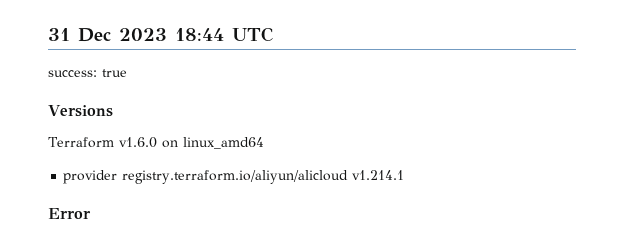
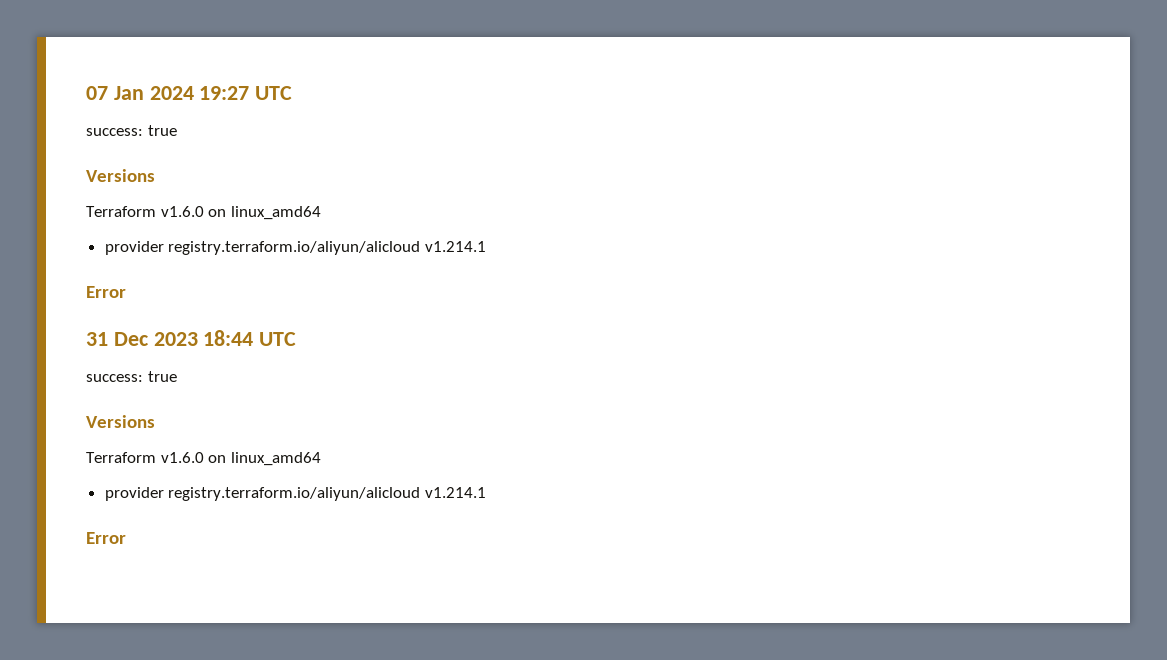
(48, 34) none -> [86,86,293,100] [86,125,177,136] [86,169,155,182] [86,206,321,220] [104,241,486,255] [86,286,126,298] 07 Jan 2024 19:27 UTC // success: true // Versions // Terraform v1.6.0 on linux_amd64 // provider registry.terraform.io/aliyun/alicloud v1.214.1 // Error //

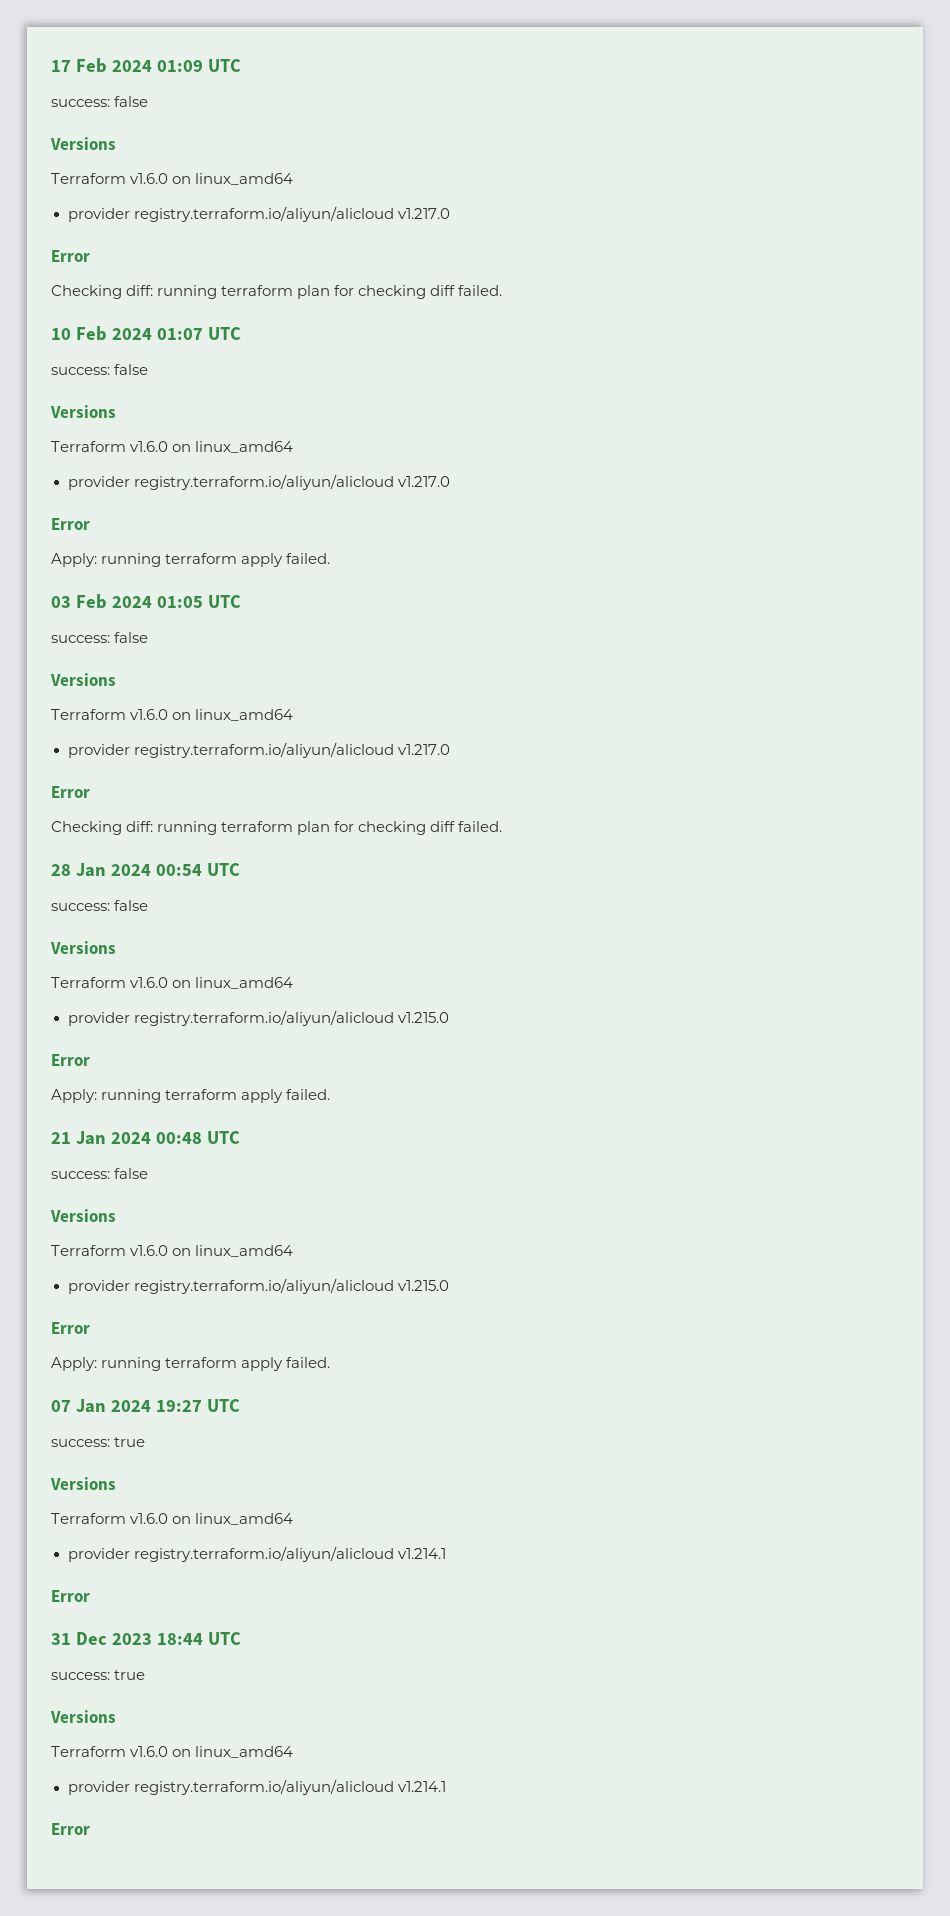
(86, 93) none -> [51,58,241,73] [51,96,149,107] [50,137,116,150] [51,173,294,185] [67,206,450,222] [51,250,90,262] [51,285,503,299] [51,326,241,341] [51,364,149,375] [50,405,116,418] [51,441,294,453] [67,474,450,490] [51,518,90,530] [51,553,331,567] [51,594,241,609] [51,632,149,643] [50,673,116,686] [51,709,294,721] [67,742,450,758] [51,786,90,798] [51,821,503,835] [51,863,240,877] [51,900,149,911] [50,941,116,954] [51,977,294,989] [67,1010,449,1026] [51,1054,90,1066] [51,1089,331,1103] [51,1131,240,1145] [51,1168,149,1179] [50,1209,116,1222] [51,1245,294,1257] [67,1278,449,1294] [51,1322,90,1334] [51,1357,331,1371] 17 Feb 2024 01:09 UTC // success: false // Versions // Terraform v1.6.0 on linux_amd64 // provider registry.terraform.io/aliyun/alicloud v1.217.0 // Error // Checking diff: running terraform plan for checking diff failed. // 10 Feb 2024 01:07 UTC // success: false // Versions // Terraform v1.6.0 on linux_amd64 // provider registry.terraform.io/aliyun/alicloud v1.217.0 // Error // Apply: running terraform apply failed. // 03 Feb 2024 01:05 UTC // success: false // Versions // Terraform v1.6.0 on linux_amd64 // provider registry.terraform.io/aliyun/alicloud v1.217.0 // Error // Checking diff: running terraform plan for checking diff failed. // 28 Jan 2024 00:54 UTC // success: false // Versions // Terraform v1.6.0 on linux_amd64 // provider registry.terraform.io/aliyun/alicloud v1.215.0 // Error // Apply: running terraform apply failed. // 21 Jan 2024 00:48 UTC // success: false // Versions // Terraform v1.6.0 on linux_amd64 // provider registry.terraform.io/aliyun/alicloud v1.215.0 // Error // Apply: running terraform apply failed. //

